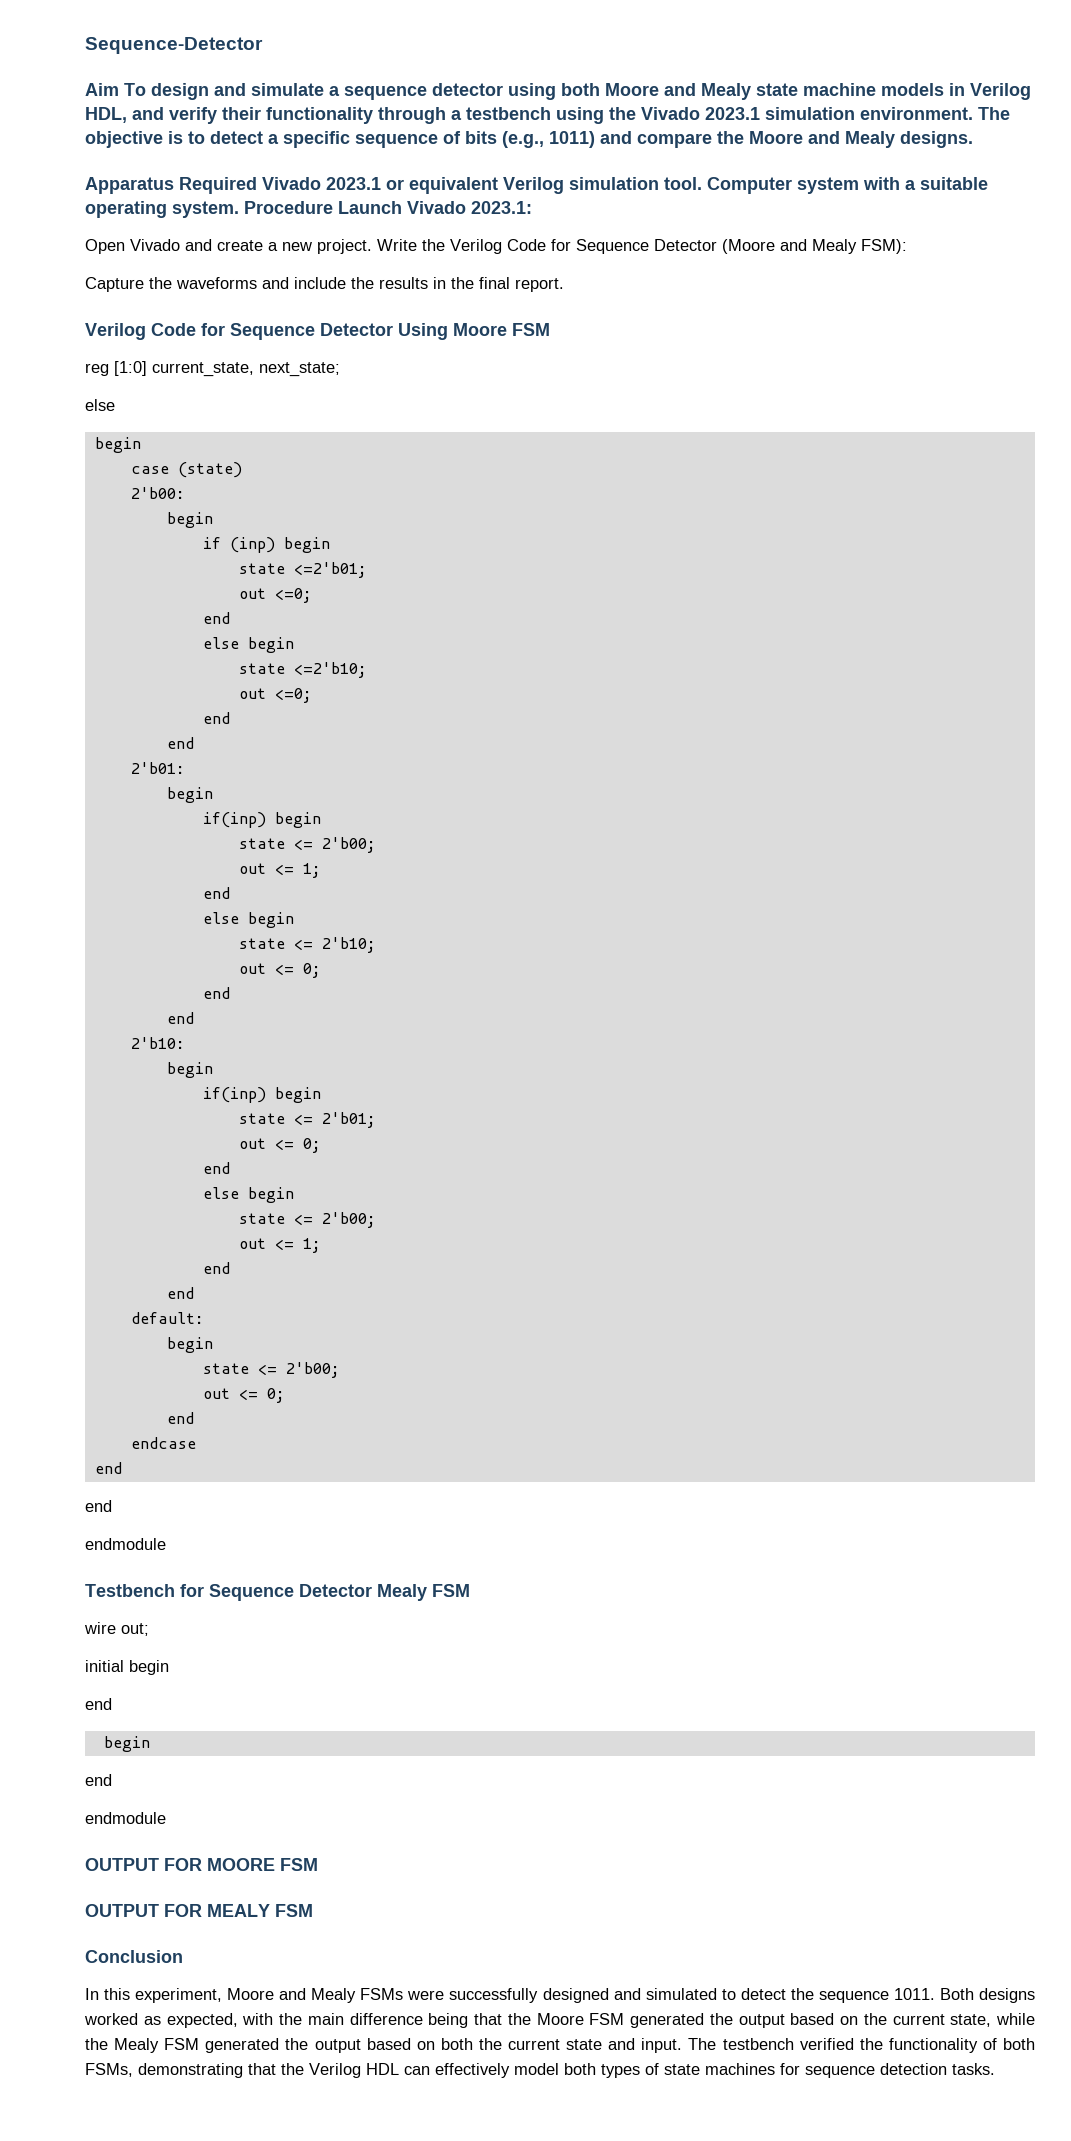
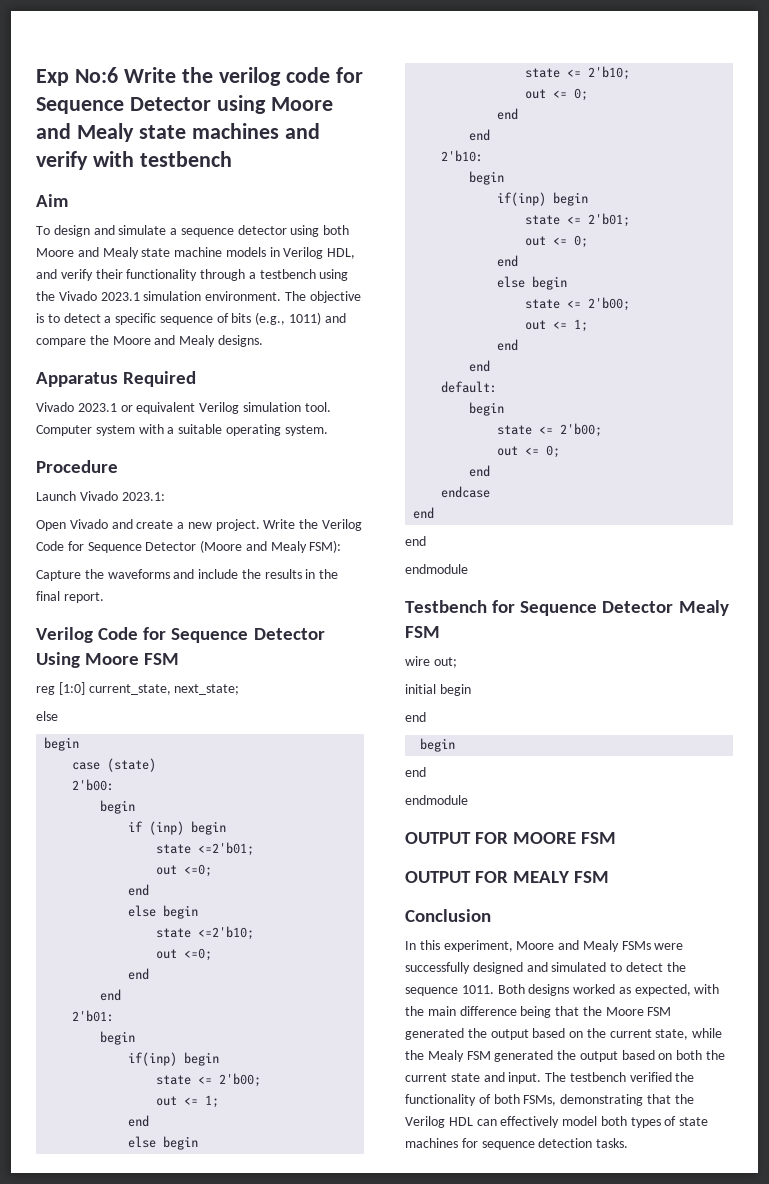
[85,37,263,54] Sequence-Detector -> [36,67,363,86] [36,95,333,114] [36,123,320,142] [36,151,232,170] Exp No:6 Write the verilog code for Sequence Detector using Moore and Mealy state machines and verify with testbench
(119, 89) none -> (68, 200) //
(257, 185) none -> (197, 379) //
(239, 209) none -> (328, 430) //
(333, 207) none -> (118, 466) //

